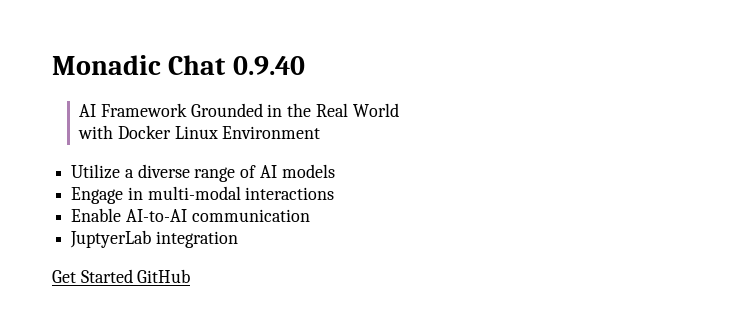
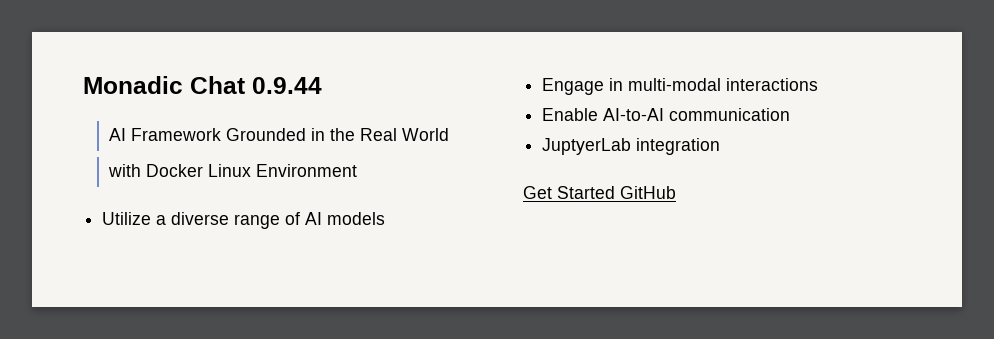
[232,56,305,75] 0.9.40 -> [252,77,322,94] 0.9.44

